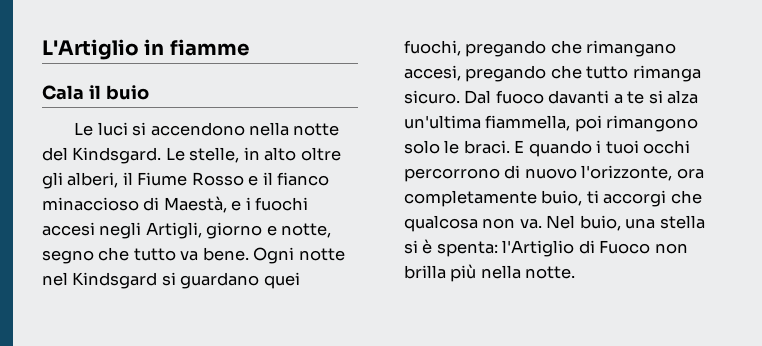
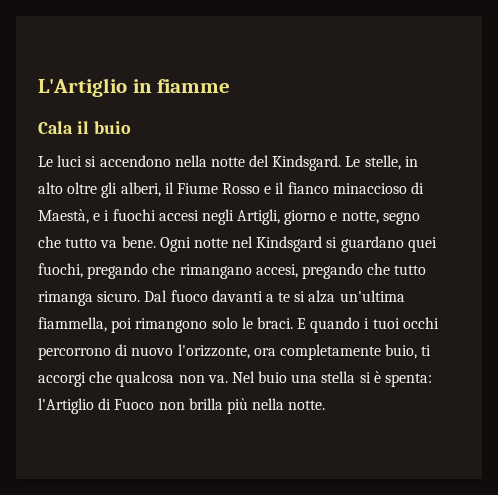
[579,215,621,231] buio, -> [258,371,288,383] buio

